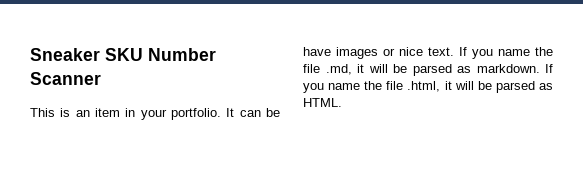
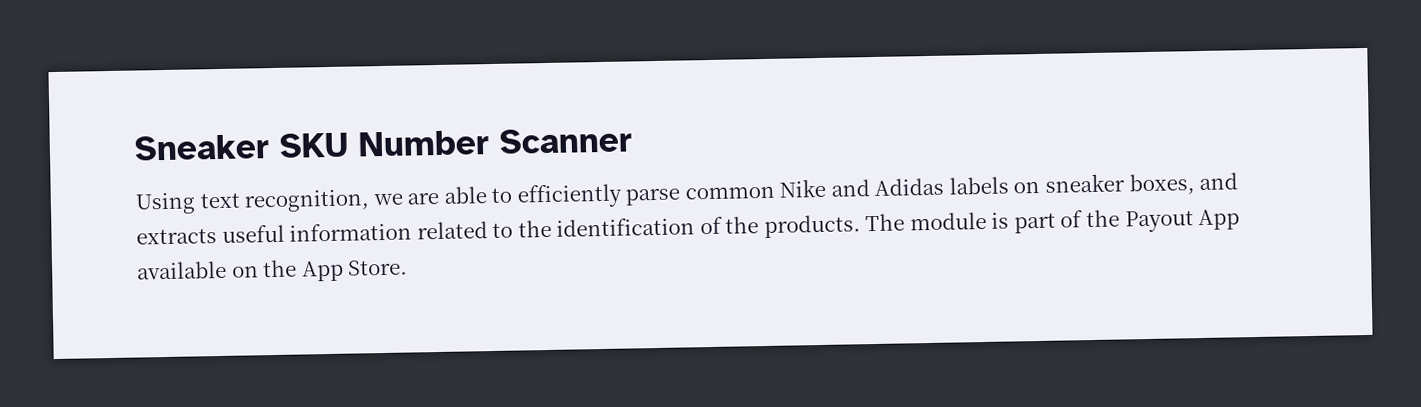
[30,108,280,120] [303,47,553,59] [303,64,553,76] [303,81,553,93] [303,98,342,107] This is an item in your portfolio. It can be have images or nice text. If you name the file .md, it will be parsed as markdown. If you name the file .html, it will be parsed as HTML. -> [135,172,1239,215] [136,209,1241,245] [136,259,409,282] Using text recognition, we are able to efficiently parse common Nike and Adidas labels on sneaker boxes, and extracts useful information related to the identification of the products. The module is part of the Payout App available on the App Store.

